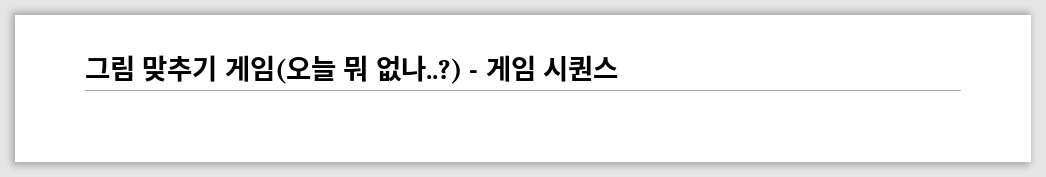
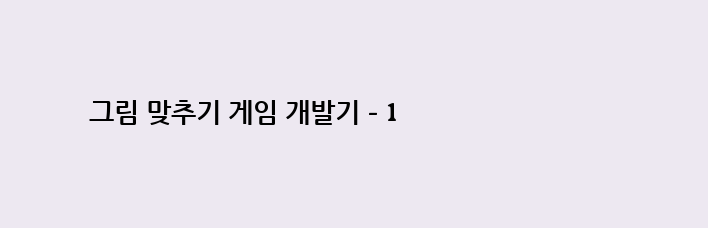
[224,55,618,84] 게임(오늘 뭐 없나..?) - 게임 시퀀스 -> [228,100,398,125] 게임 개발기 - 1

